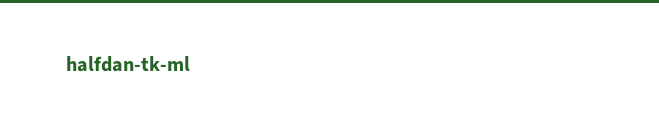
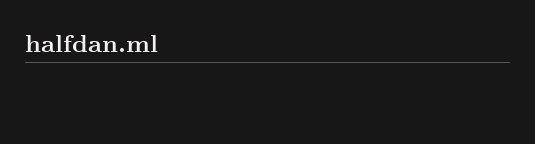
[66,56,190,72] halfdan-tk-ml -> [25,35,158,52] halfdan.ml

